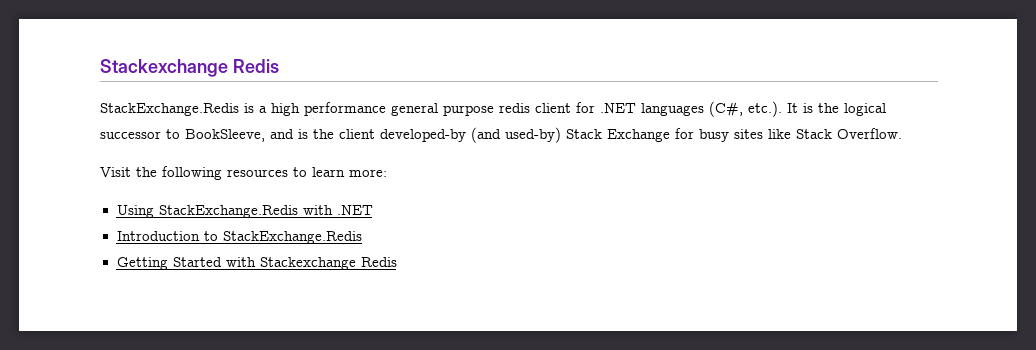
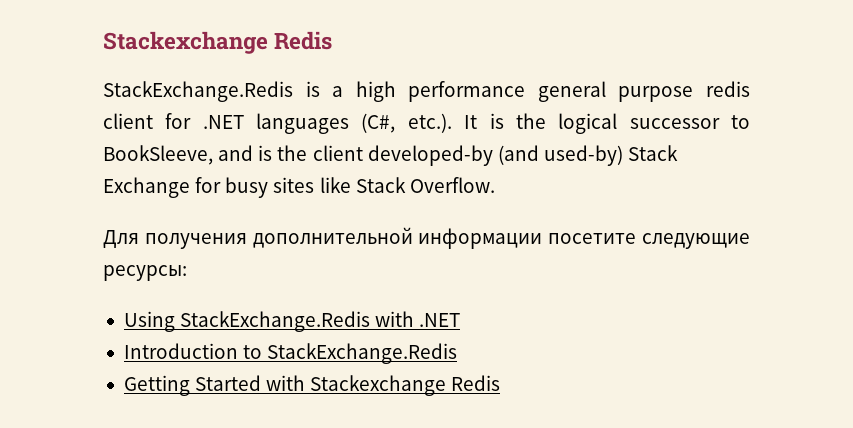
[100,166,387,180] Visit the following resources to learn more: -> [103,227,750,249] [103,265,187,281] Для получения дополнительной информации посетите следующие ресурсы:

